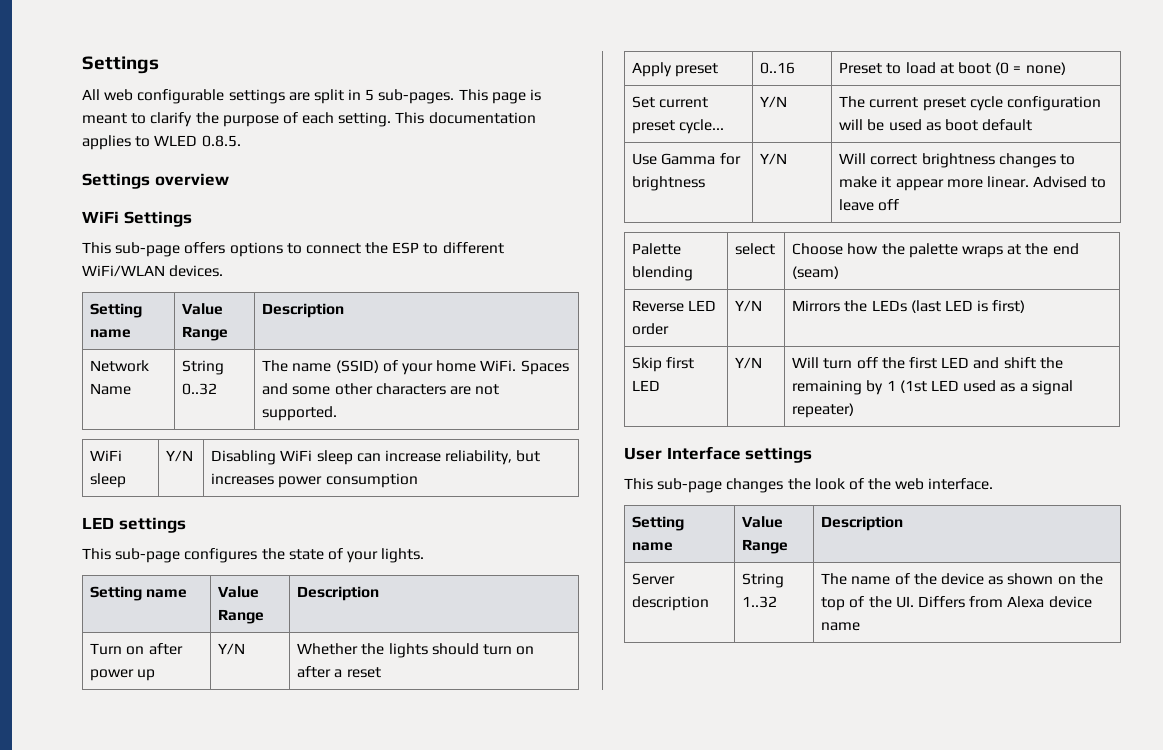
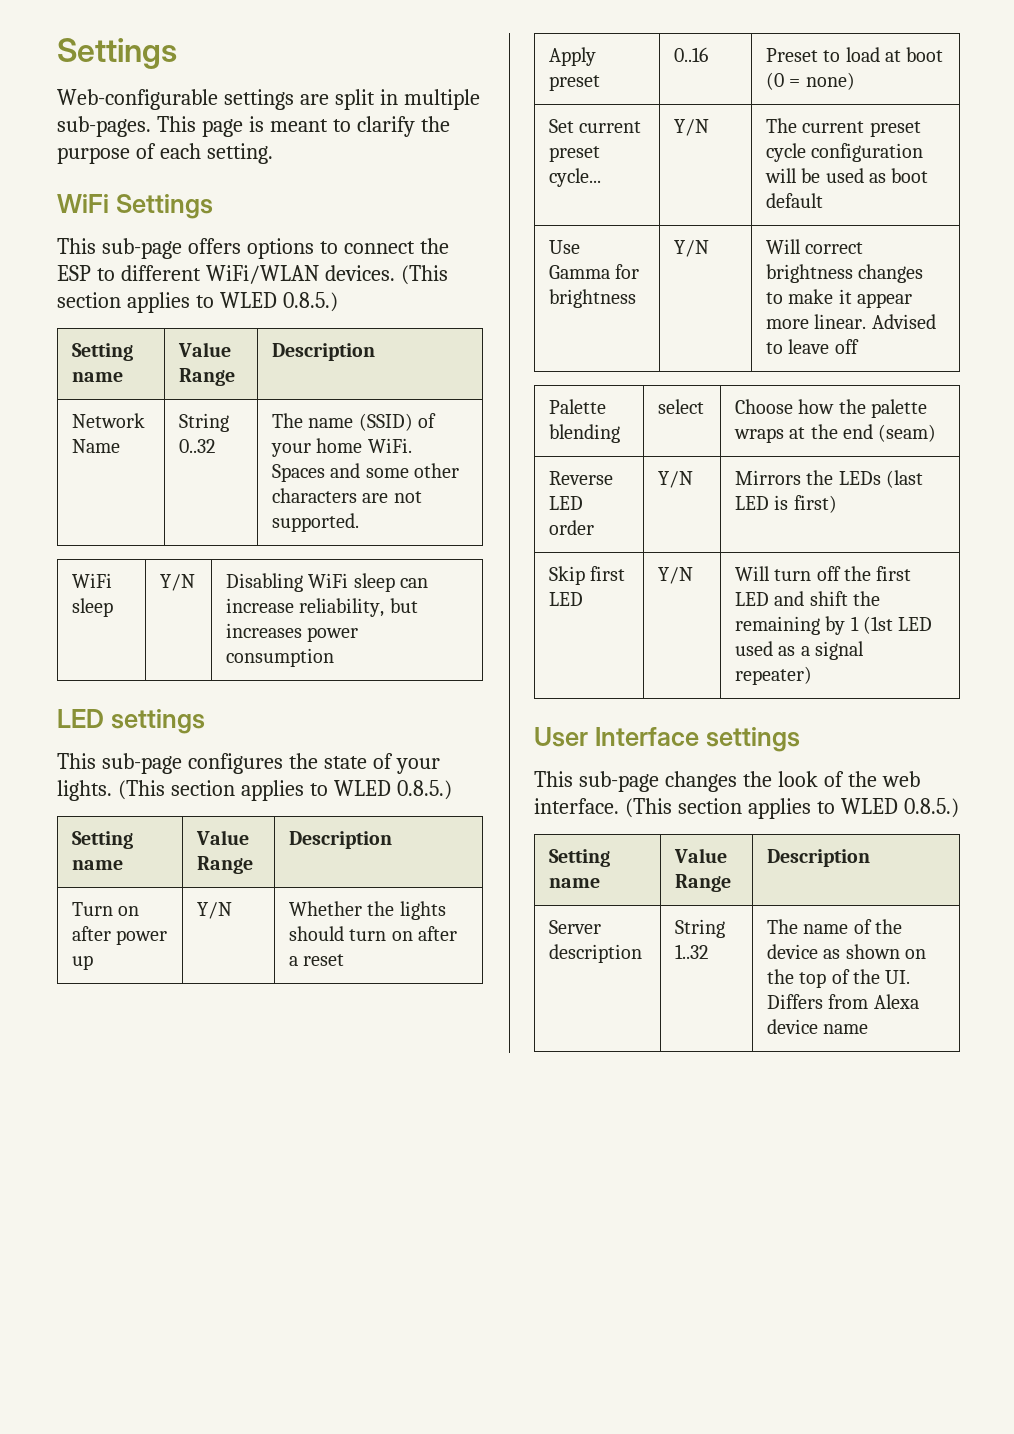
[82,56,159,74] [82,89,225,104] Settings // All web configurable -> [57,38,177,69] [57,89,218,110] Settings // Web-configurable
[365,89,375,101] 5 -> [403,89,480,110] multiple
[395,112,536,124] [82,135,241,150] [82,173,229,189] This documentation applies to WLED 0.8.5. // Settings overview -> (273, 153) none
(224, 271) none -> [400,265,448,285] [57,292,338,313] (This section applies to WLED 0.8.5.)
(425, 555) none -> [117,780,452,801] (This section applies to WLED 0.8.5.)
(994, 484) none -> [624,798,959,819] (This section applies to WLED 0.8.5.)

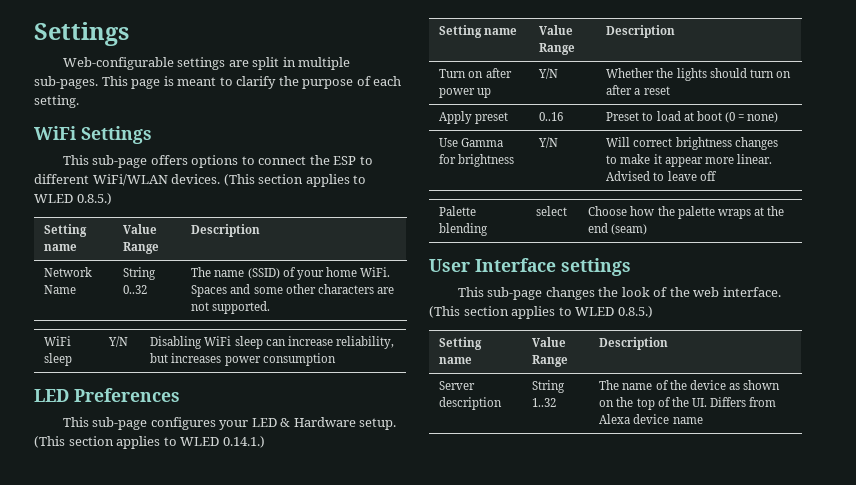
[110,709,205,734] settings -> [74,388,180,402] Preferences
[288,753,440,774] [57,780,452,801] the state of your lights. (This section applies to WLED 0.8.5.) -> [219,417,397,430] [34,436,265,449] your LED & Hardware setup. (This section applies to WLED 0.14.1.)
[548,119,642,133] [548,146,600,162] [548,168,601,187] [673,119,709,136] [765,118,921,137] [765,143,924,162] [764,168,929,183] [765,193,823,208] // Set current preset cycle... | Y/N | The current preset cycle configuration will be used as boot default -> (779, 117) none
[548,471,613,485] [548,496,583,510] [548,520,594,535] [657,471,693,488] [734,470,924,488] [734,495,837,513] [548,566,626,585] [548,592,583,606] [657,567,693,584] [734,566,912,581] [734,591,881,606] [734,616,933,635] [734,641,865,660] [734,666,812,685] // Reverse LED order | Y/N | Mirrors the LEDs (last LED is first) // Skip first LED | Y/N | Will turn off the first LED and shift the remaining by 1 (1st LED used as a signal repeater) -> (648, 229) none

